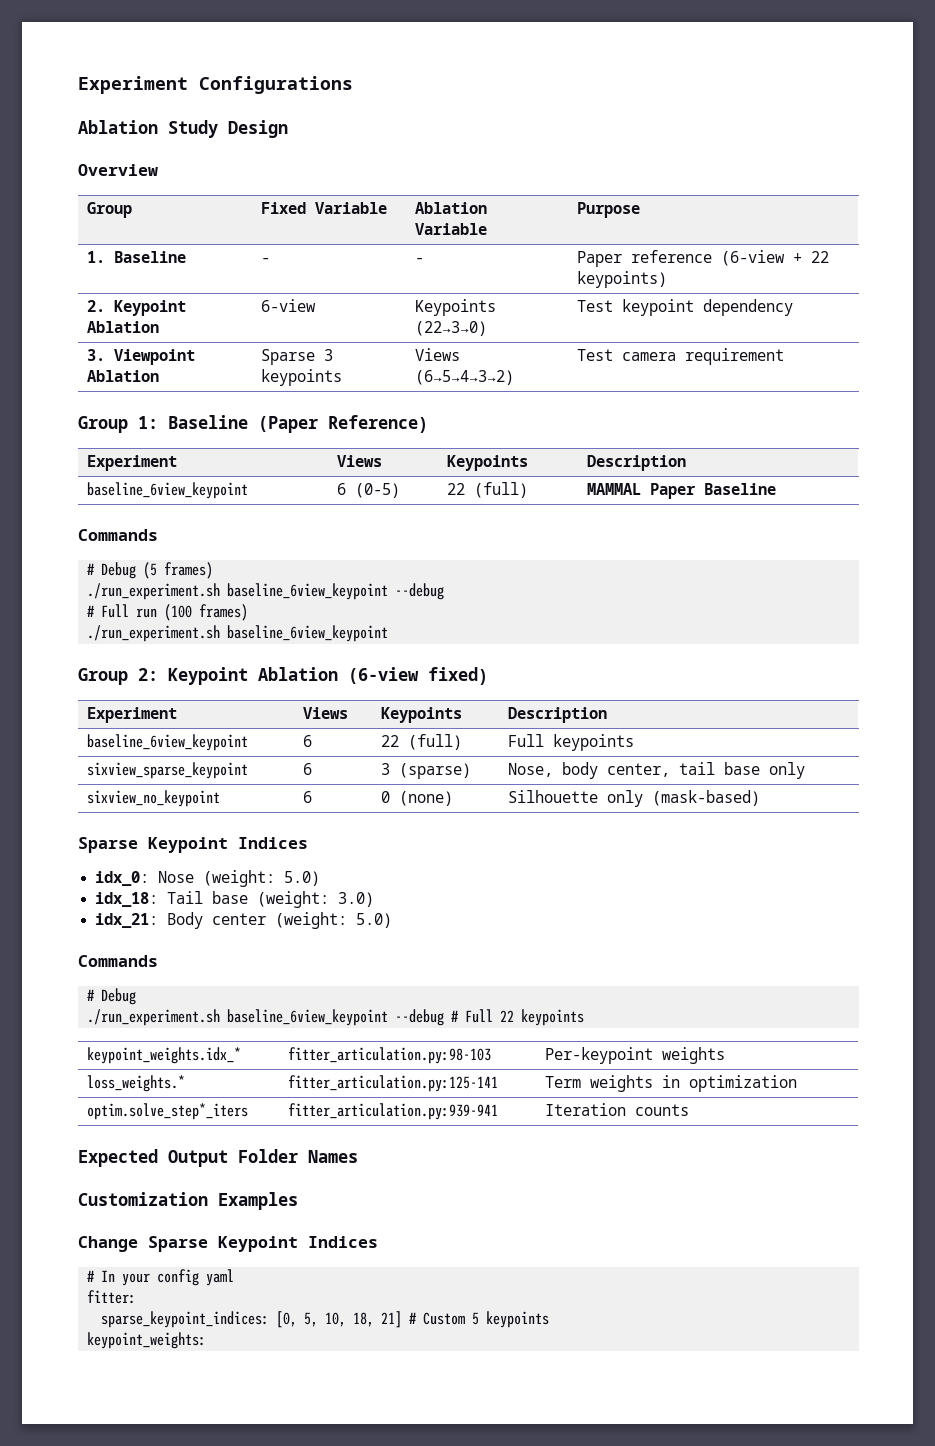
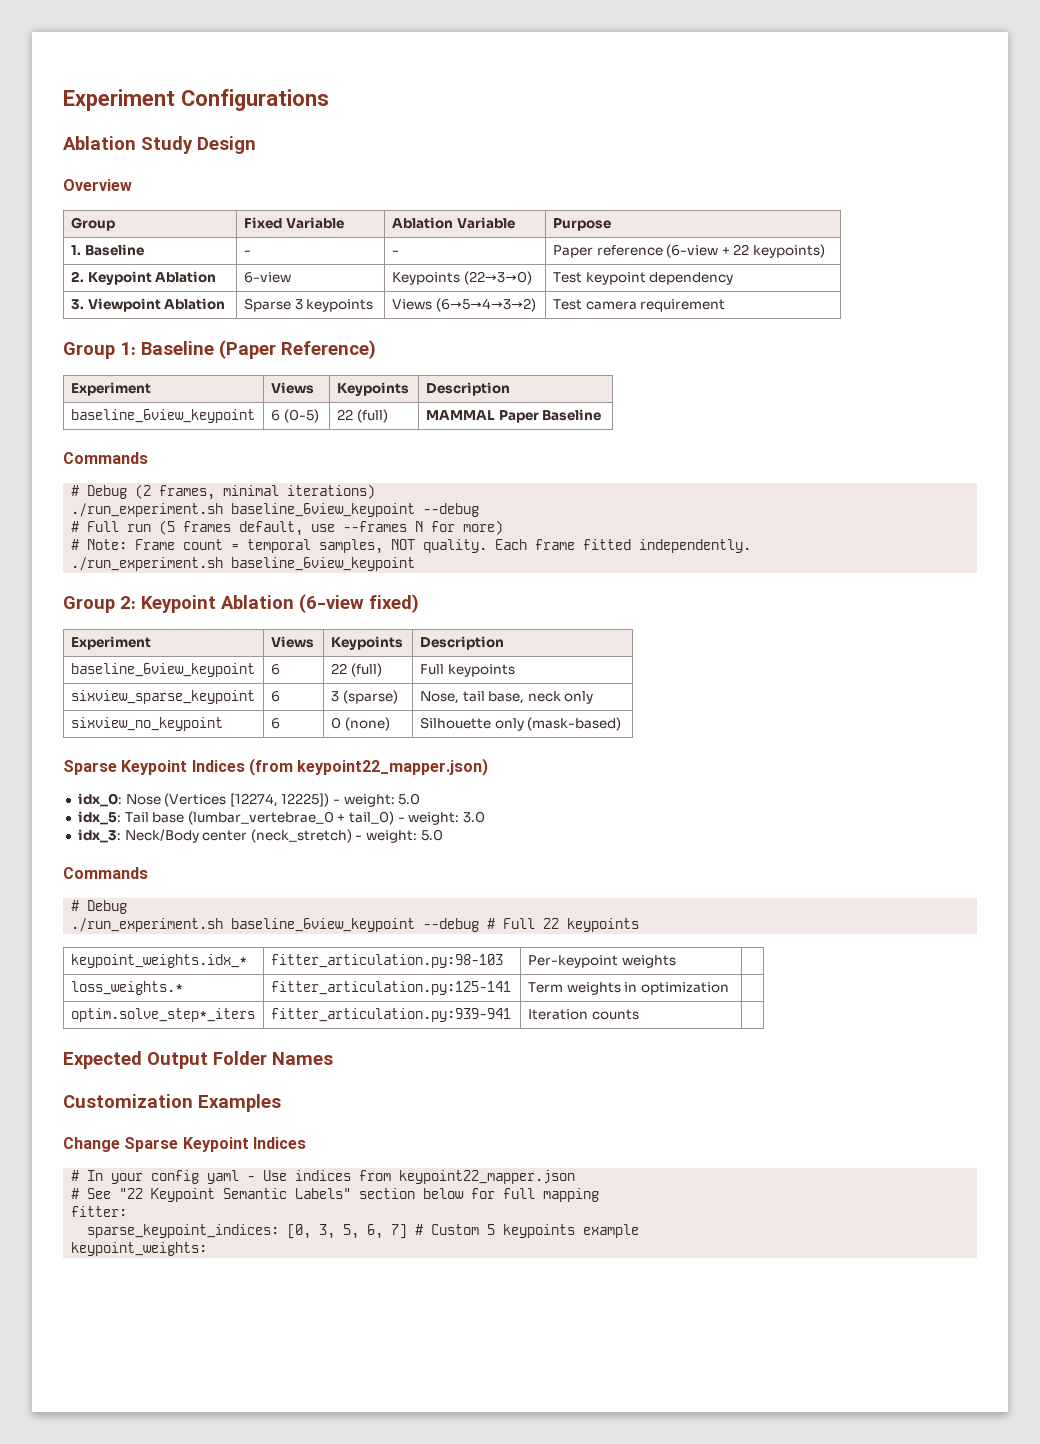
[143,562,214,579] (5 frames) -> [135,484,376,500] (2 frames, minimal iterations)
[164,604,249,621] (100 frames) -> [159,520,504,536] [71,539,752,554] (5 frames default, use --frames N for more) // # Note: Frame count = temporal samples, NOT quality. Each frame fitted independently.
[562,762,761,779] body center, tail base -> [462,691,561,704] tail base, neck
(308, 843) none -> [248,758,489,776] (from keypoint22_mapper.json)
[203,870,321,887] [95,891,375,908] [95,912,393,929] (weight: 5.0) // idx_18: Tail base (weight: 3.0) // idx_21: Body center (weight: 5.0) -> [164,793,421,807] [77,811,486,825] [77,829,443,843] (Vertices [12274, 12225]) - weight: 5.0 // idx_5: Tail base (lumbar_vertebrae_0 + tail_0) - weight: 3.0 // idx_3: Neck/Body center (neck_stretch) - weight: 5.0
(235, 1277) none -> [247,1170,576,1184] [71,1188,600,1202] - Use indices from keypoint22_mapper.json // # See "22 Keypoint Semantic Labels" section below for full mapping
[304,1311,403,1328] 5, 10, 18, 21] -> [319,1224,408,1239] 3, 5, 6, 7]
(550, 1319) none -> [583,1224,640,1238] example

